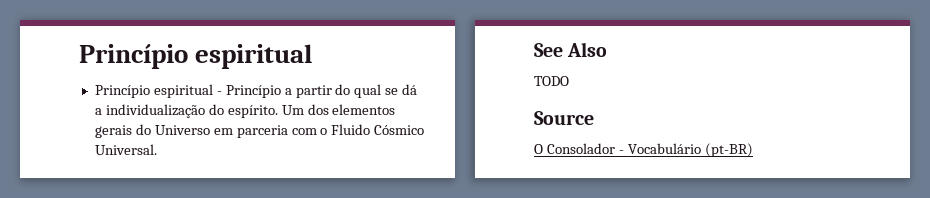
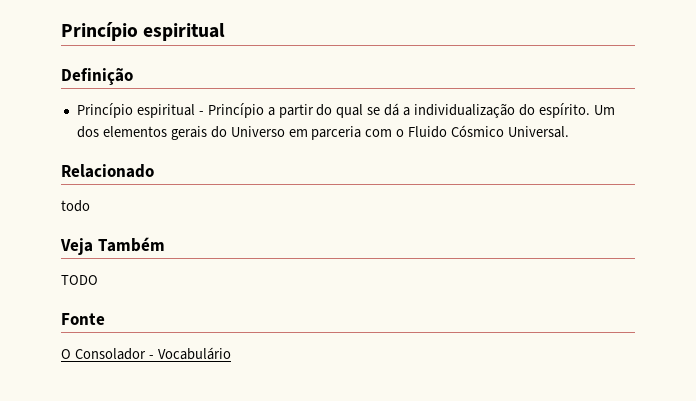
[79,44,313,69] Princípio espiritual -> [61,22,226,41] [61,68,133,85] Princípio espiritual // Definição
[534,42,608,57] See Also -> [61,164,154,178] [61,200,90,212] [60,237,165,255] Relacionado // todo // Veja Também
[534,111,594,125] Source -> [61,313,105,325] Fonte
[704,143,753,157] (pt-BR) -> (231, 353) none

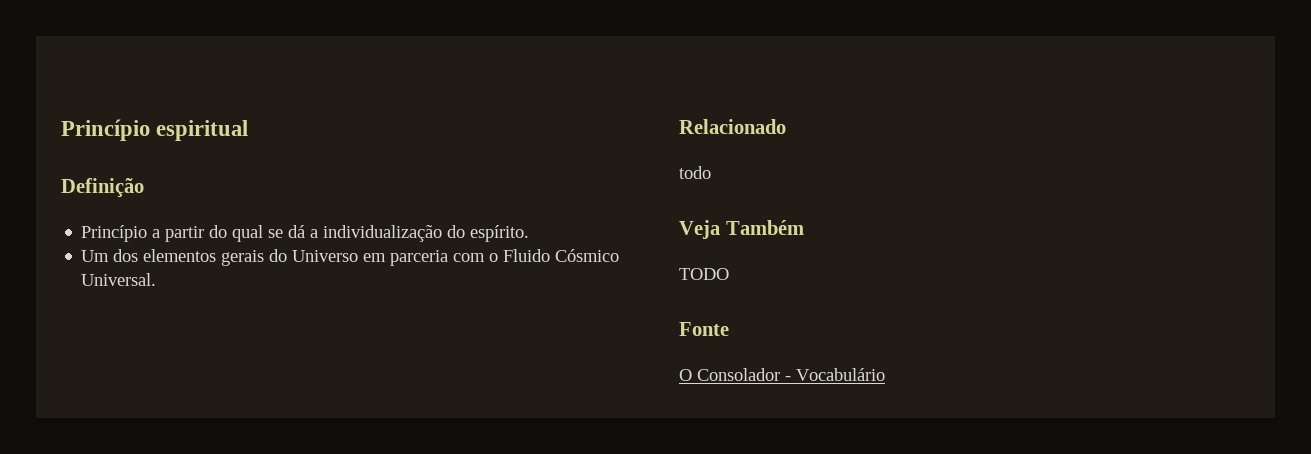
[136,103,264,118] espiritual - Princípio -> (148, 233) none
(590, 110) none -> (530, 233) //

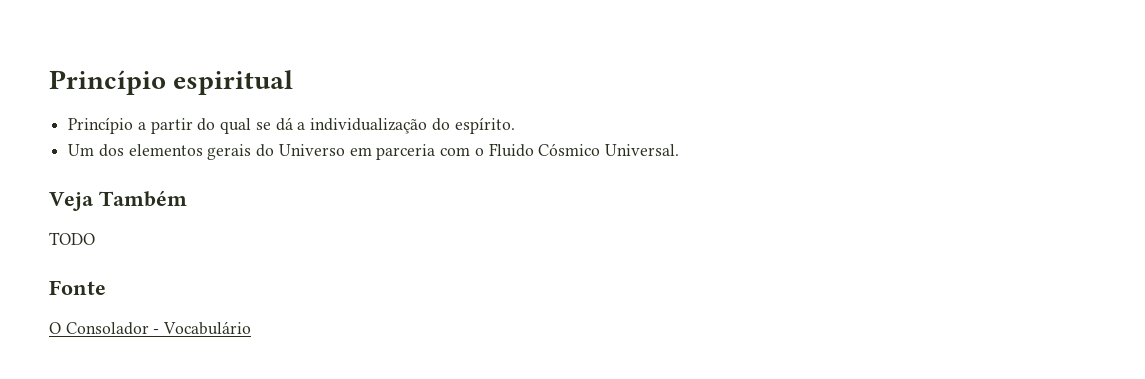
[61,178,144,198] // Definição -> (294, 82) none
[679,119,786,134] [679,166,711,179] // Relacionado // todo -> (679, 150) none

